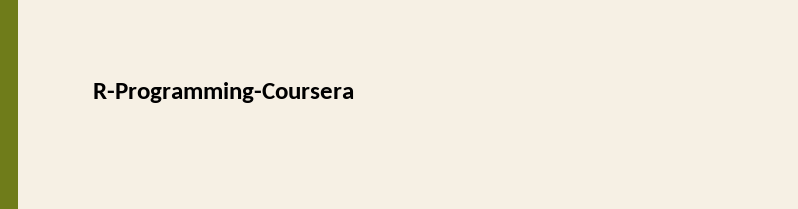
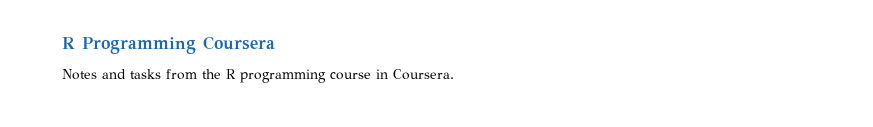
[93,82,354,103] R-Programming-Coursera -> [62,36,275,54] [62,69,454,83] R Programming Coursera // Notes and tasks from the R programming course in Coursera.

